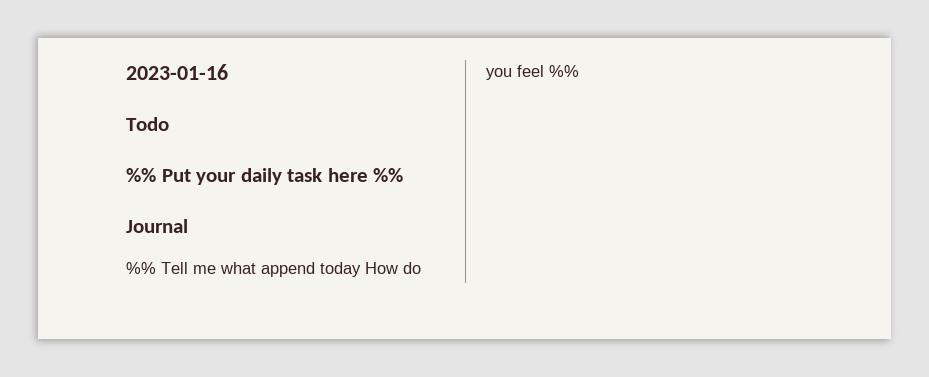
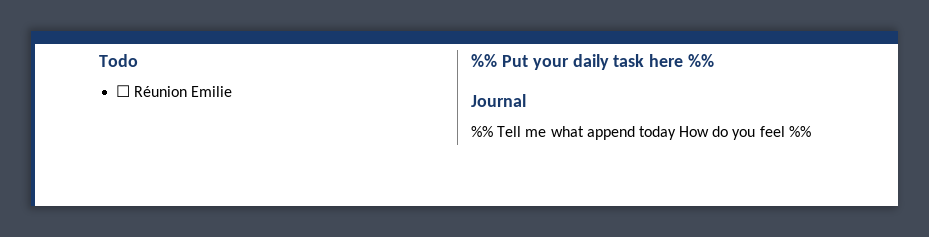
[126,64,228,80] [126,117,169,131] 2023-01-16 // Todo -> [99,54,138,67] [116,85,233,97] Todo // ☐ Réunion Emilie

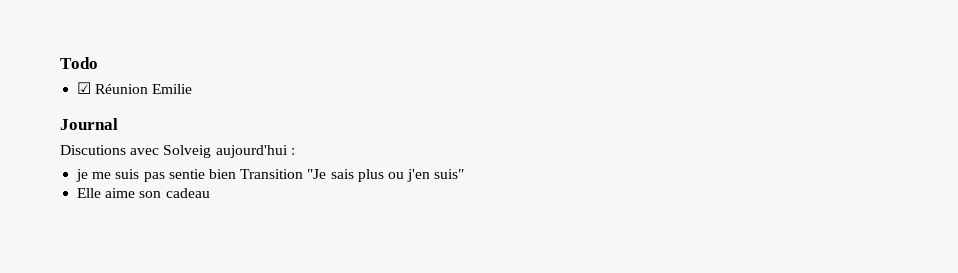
[116,85,131,97] ☐ -> [77,82,92,94] ☑
[471,54,715,70] [471,94,526,107] [471,126,811,140] %% Put your daily task here %% // Journal // %% Tell me what append today How do you feel %% -> [60,118,118,130] [60,145,295,158] [76,169,465,182] [77,188,210,198] Journal // Discutions avec Solveig aujourd'hui : // je me suis pas sentie bien Transition "Je sais plus ou j'en suis" // Elle aime son cadeau

